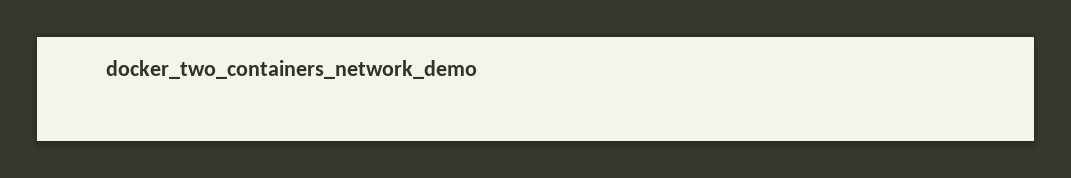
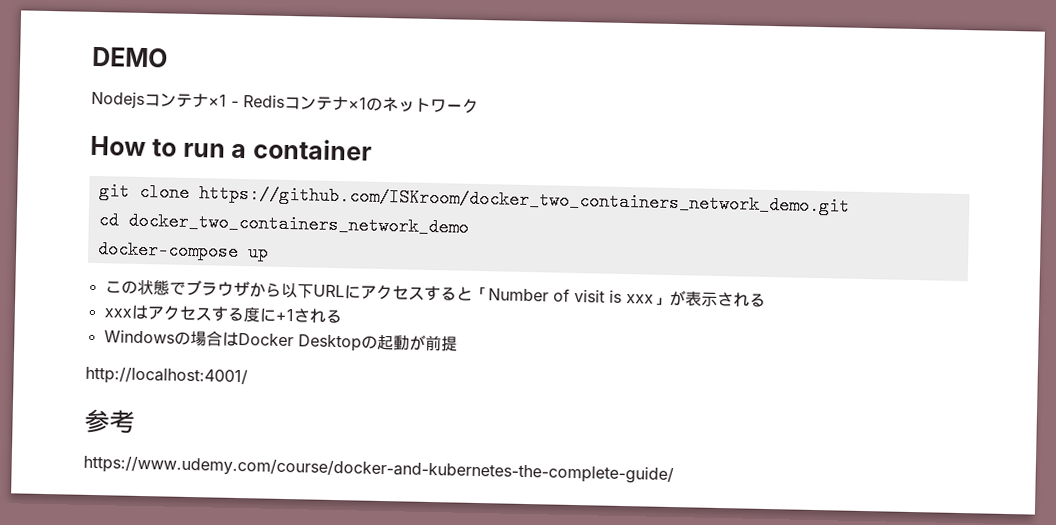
[106,60,477,79] docker_two_containers_network_demo -> [91,46,168,68] [91,90,479,114] [90,135,372,161] [98,182,850,216] [97,211,469,237] [96,240,269,262] [104,279,766,307] [103,304,342,324] [103,329,458,352] [85,366,248,387] [84,408,135,434] [83,454,674,485] DEMO // Nodejsコンテナ×1 - Redisコンテナ×1のネットワーク // How to run a container // git clone https://github.com/ISKroom/docker_two_containers_network_demo.git // cd docker_two_containers_network_demo // docker-compose up // この状態でブラウザから以下URLにアクセスすると「Number of visit is xxx」が表示される // xxxはアクセスする度に+1される // Windowsの場合はDocker Desktopの起動が前提 // http://localhost:4001/ // 参考 // https://www.udemy.com/course/docker-and-kubernetes-the-complete-guide/

